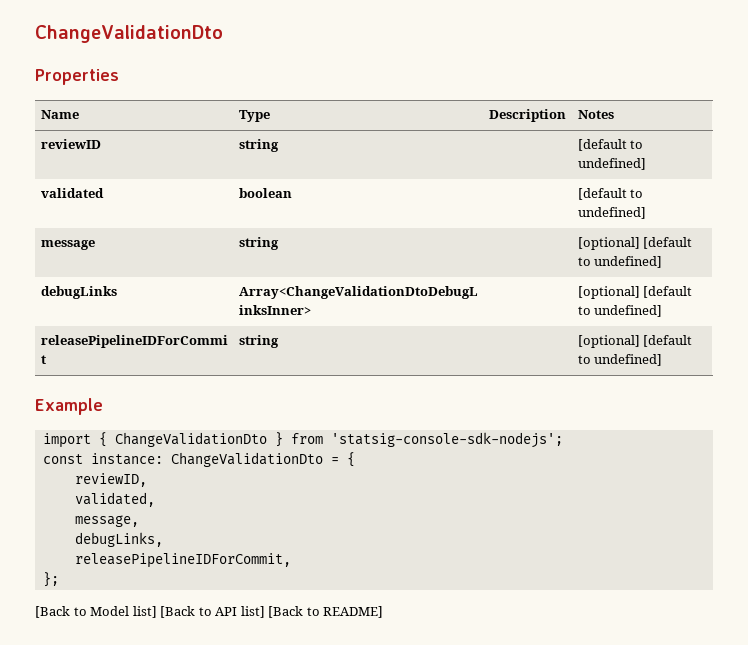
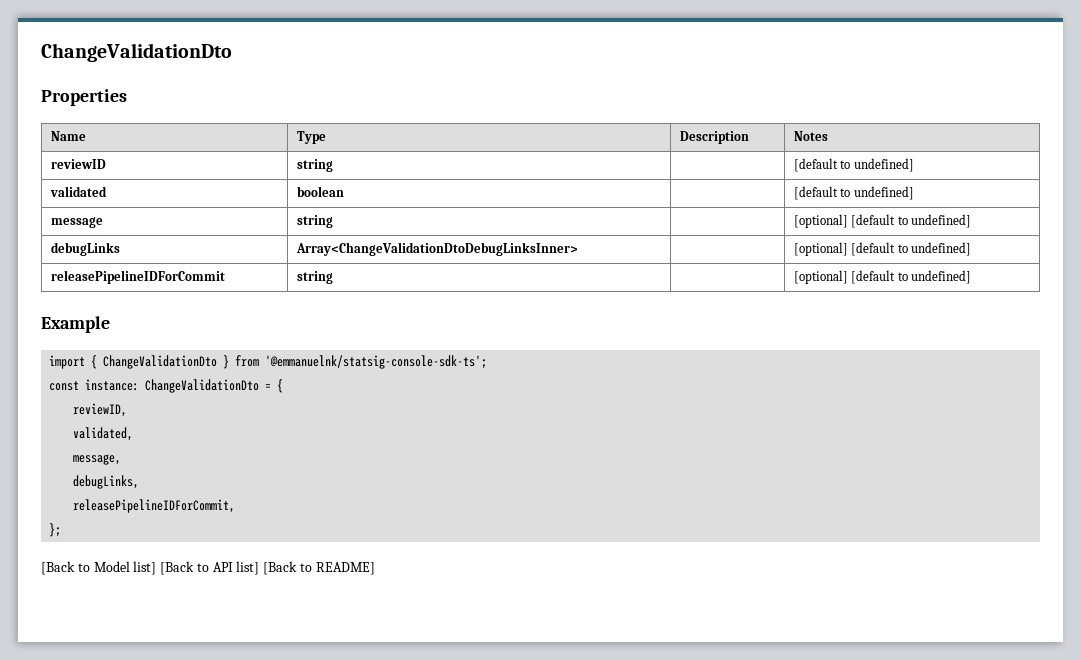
[330,432,563,448] 'statsig-console-sdk-nodejs'; -> [265,355,488,369] '@emmanuelnk/statsig-console-sdk-ts';

